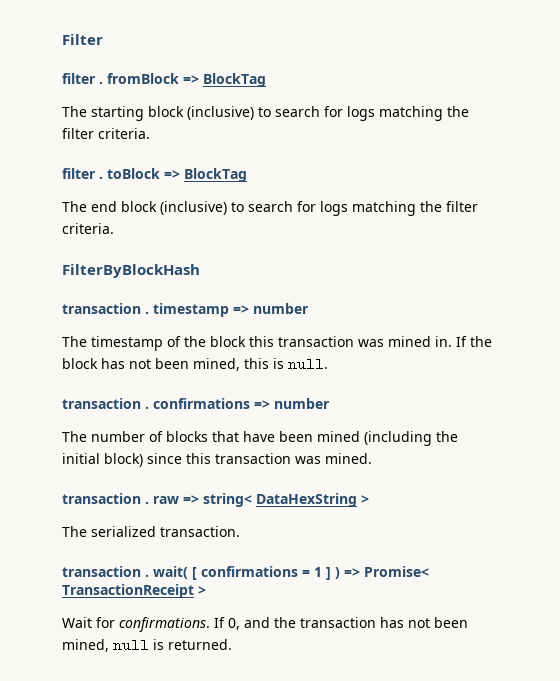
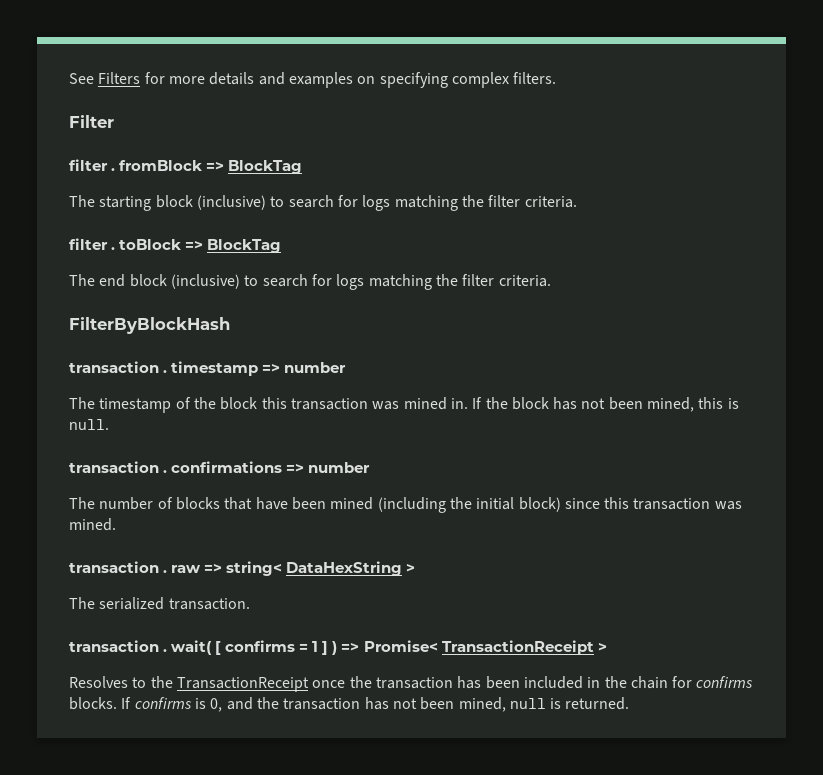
(62, 39) none -> [69,72,557,88] See Filters for more details and examples on specifying complex filters. //
[201,566,298,577] confirmations -> [225,640,296,652] confirms
[62,617,225,632] Wait for confirmations. If -> [69,676,754,692] [69,697,206,710] Resolves to the TransactionReceipt once the transaction has been included in the chain for confirms blocks. If confirms is

